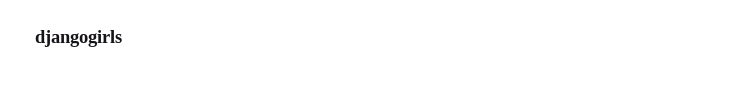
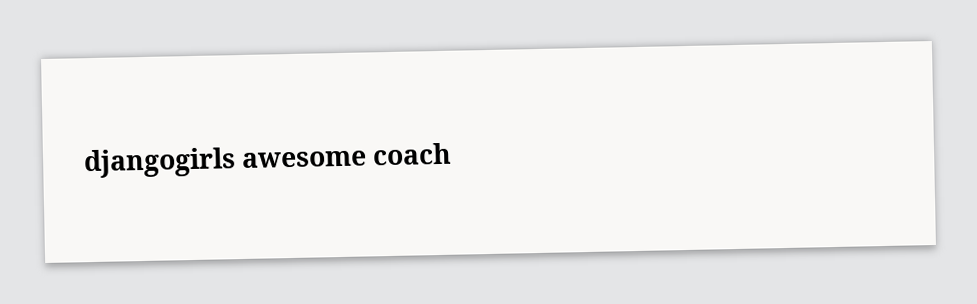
(122, 38) none -> [241,142,453,168] awesome coach

